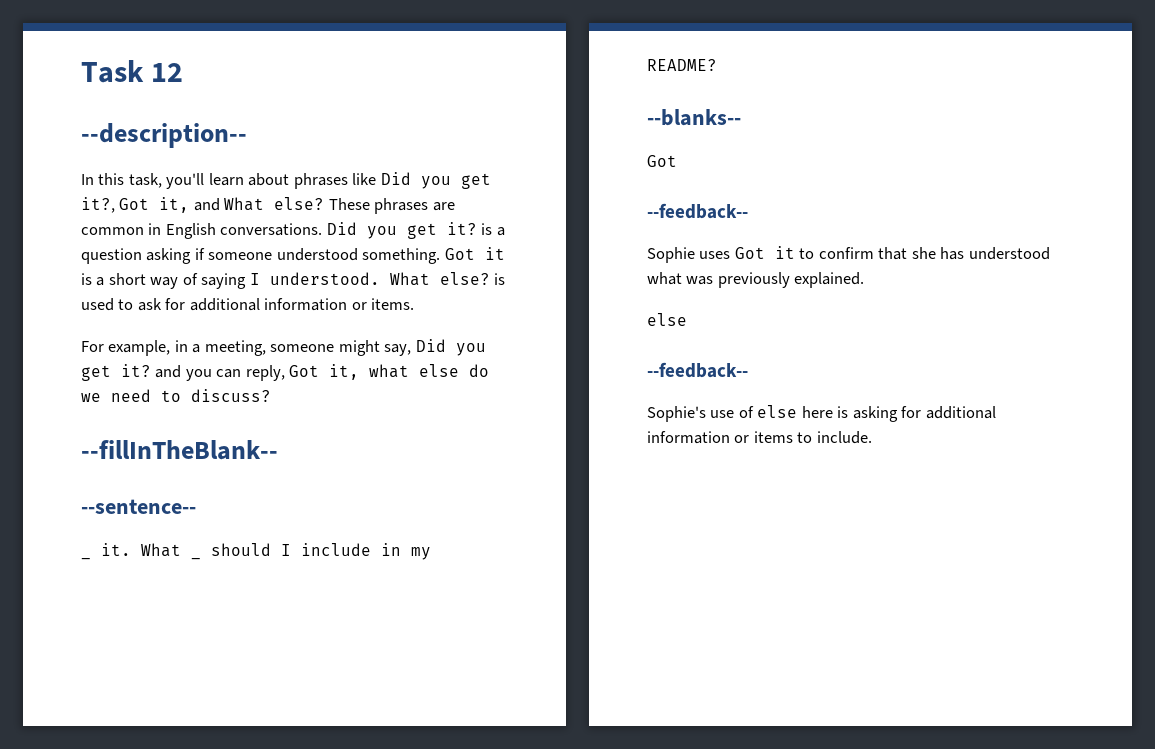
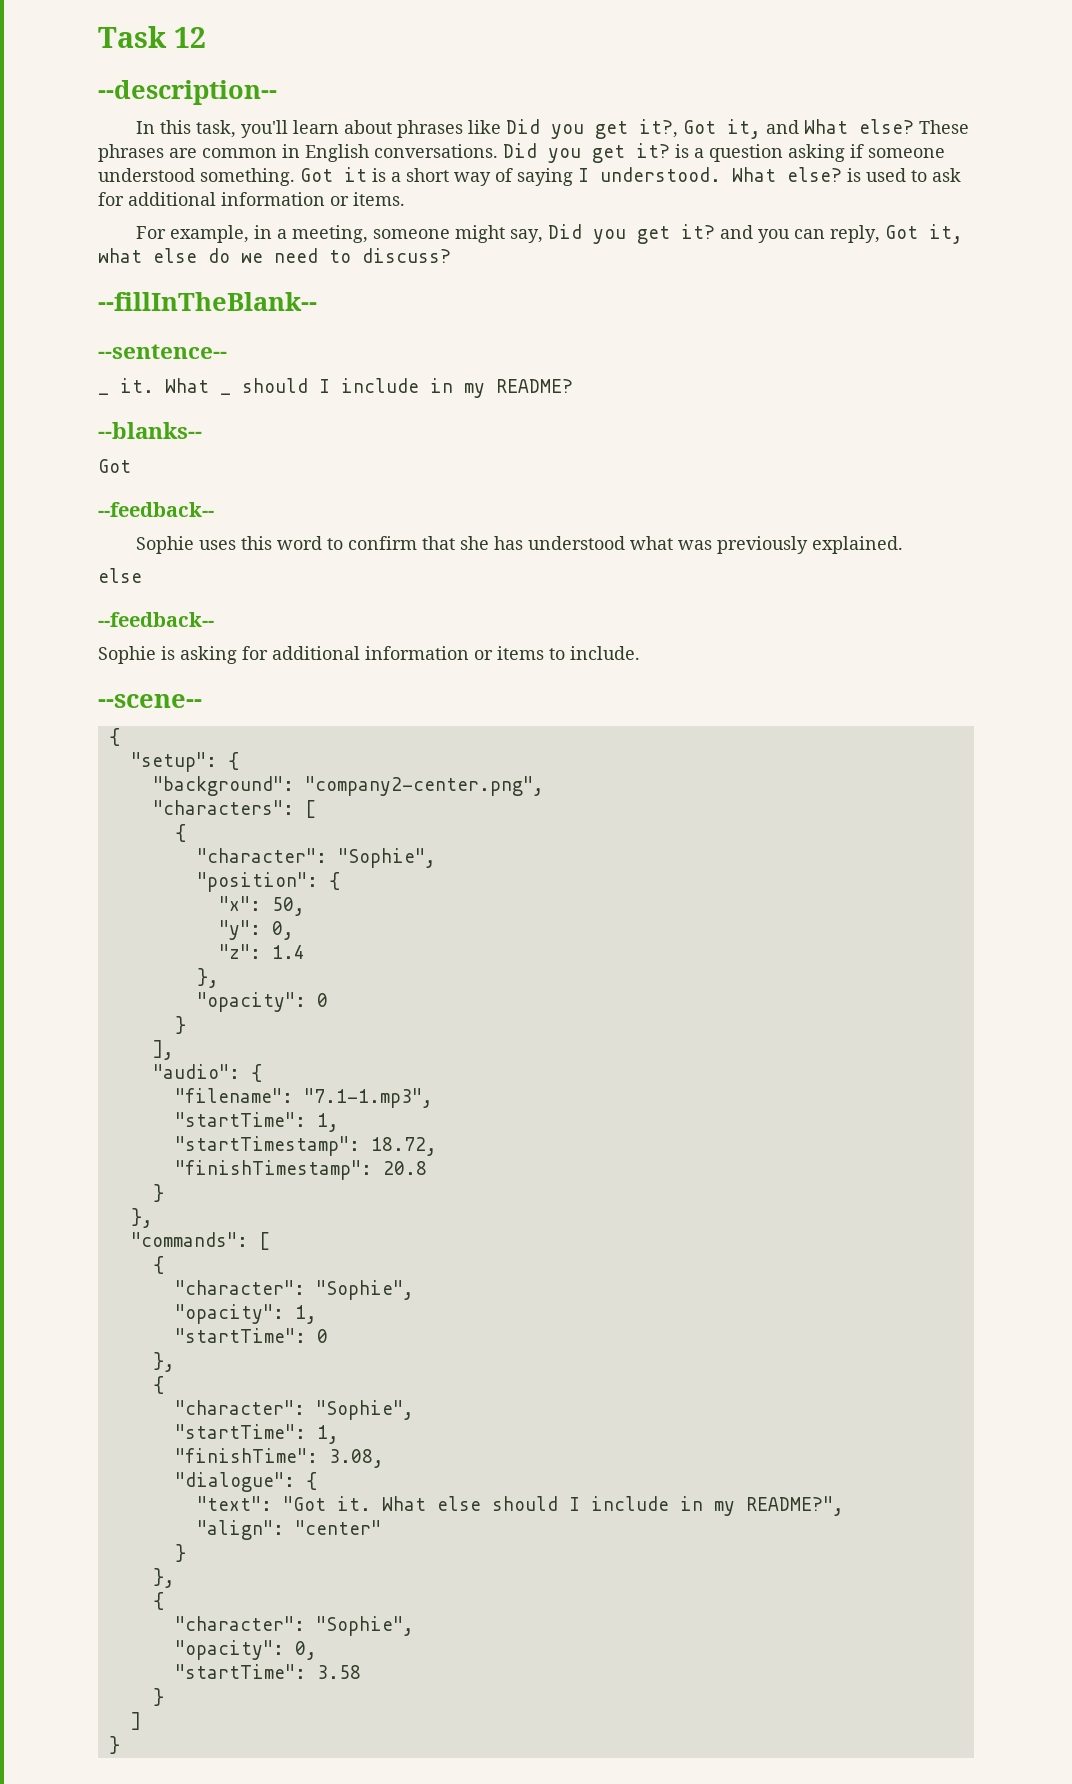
[734,246,795,259] Got it -> [240,536,322,550] this word
[647,405,833,422] Sophie's use of else here -> [98,646,156,664] Sophie
(872, 437) none -> [98,694,202,708] [108,728,120,746] [130,752,239,772] [152,776,544,796] [152,800,316,818] [174,824,186,842] [196,848,436,868] [196,872,340,892] [218,896,305,916] [218,920,294,940] [218,944,305,959] [196,968,219,988] [196,992,328,1012] [174,1016,186,1034] [152,1040,174,1060] [152,1064,262,1082] [174,1088,433,1108] [174,1112,339,1132] [174,1136,437,1156] [174,1160,427,1180] [152,1184,164,1202] [130,1208,153,1228] [130,1232,270,1250] [152,1256,164,1274] [174,1280,414,1300] [174,1304,317,1324] [174,1328,328,1343] [152,1352,175,1372] [152,1376,164,1394] [174,1400,414,1420] [174,1424,339,1444] [174,1448,384,1468] [174,1472,317,1492] [196,1496,844,1516] [196,1520,381,1540] [174,1544,186,1562] [152,1568,175,1588] [152,1592,164,1610] [174,1616,414,1636] [174,1640,317,1660] [174,1664,361,1679] [152,1688,164,1706] [130,1712,141,1730] [108,1736,120,1754] // --scene-- // { // "setup": { // "background": "company2-center.png", // "characters": [ // { // "character": "Sophie", // "position": { // "x": 50, // "y": 0, // "z": 1.4 // }, // "opacity": 0 // } // ], // "audio": { // "filename": "7.1-1.mp3", // "startTime": 1, // "startTimestamp": 18.72, // "finishTimestamp": 20.8 // } // }, // "commands": [ // { // "character": "Sophie", // "opacity": 1, // "startTime": 0 // }, // { // "character": "Sophie", // "startTime": 1, // "finishTime": 3.08, // "dialogue": { // "text": "Got it. What else should I include in my README?", // "align": "center" // } // }, // { // "character": "Sophie", // "opacity": 0, // "startTime": 3.58 // } // ] // }

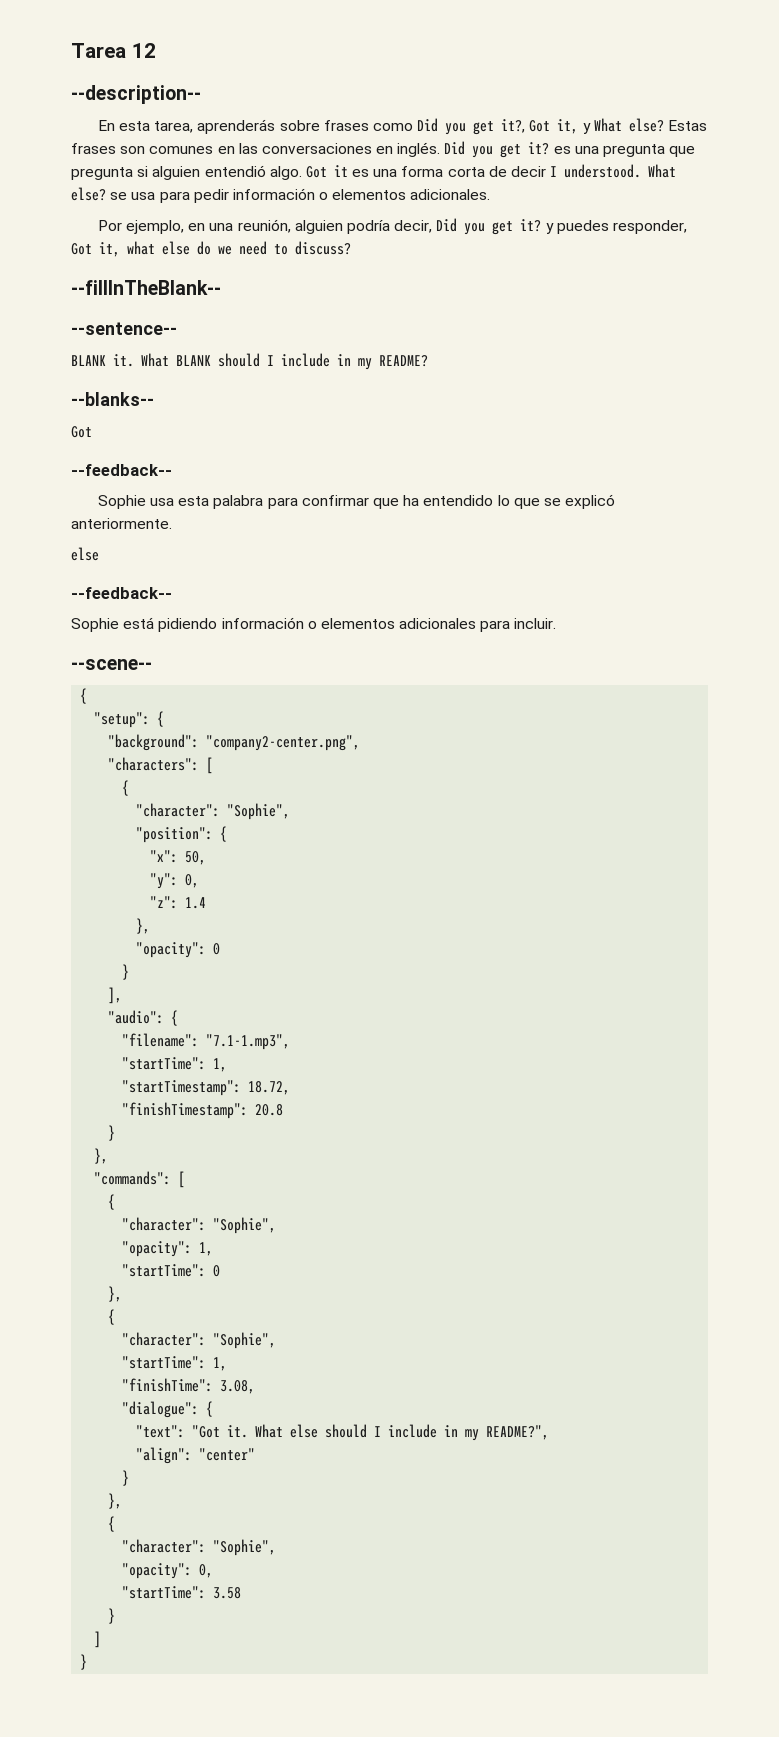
[98,26,167,48] Task -> [71,43,126,58] Tarea
[135,120,501,138] In this task, you'll learn about phrases like -> [97,119,413,134] En esta tarea, aprenderás sobre frases como
[765,119,969,134] [98,143,945,163] [98,167,961,186] [98,192,405,206] [135,224,880,244] and What else? These phrases are common in English conversations. Did you get it? is a question asking if someone understood something. Got it is a short way of saying I understood. What else? is used to ask for additional information or items. // For example, in a meeting, someone might say, Did you get it? and you can reply, -> [582,118,707,134] [71,141,696,158] [71,164,677,180] [71,187,491,203] [97,218,687,235] y What else? Estas frases son comunes en las conversaciones en inglés. Did you get it? es una pregunta que pregunta si alguien entendió algo. Got it es una forma corta de decir I understood. What else? se usa para pedir información o elementos adicionales. // Por ejemplo, en una reunión, alguien podría decir, Did you get it? y puedes responder,
[98,393,109,395] [120,378,209,393] [220,393,231,395] _ it. What _ -> [71,353,211,367] BLANK it. What BLANK
[198,536,903,554] [98,568,142,583] [98,612,214,627] [98,646,640,664] uses this word to confirm that she has understood what was previously explained. // else // --feedback-- // Sophie is asking for additional information or items to include. -> [150,494,616,509] [71,518,172,529] [71,547,99,561] [71,587,172,599] [71,617,557,632] usa esta palabra para confirmar que ha entendido lo que se explicó anteriormente. // else // --feedback-- // Sophie está pidiendo información o elementos adicionales para incluir.

